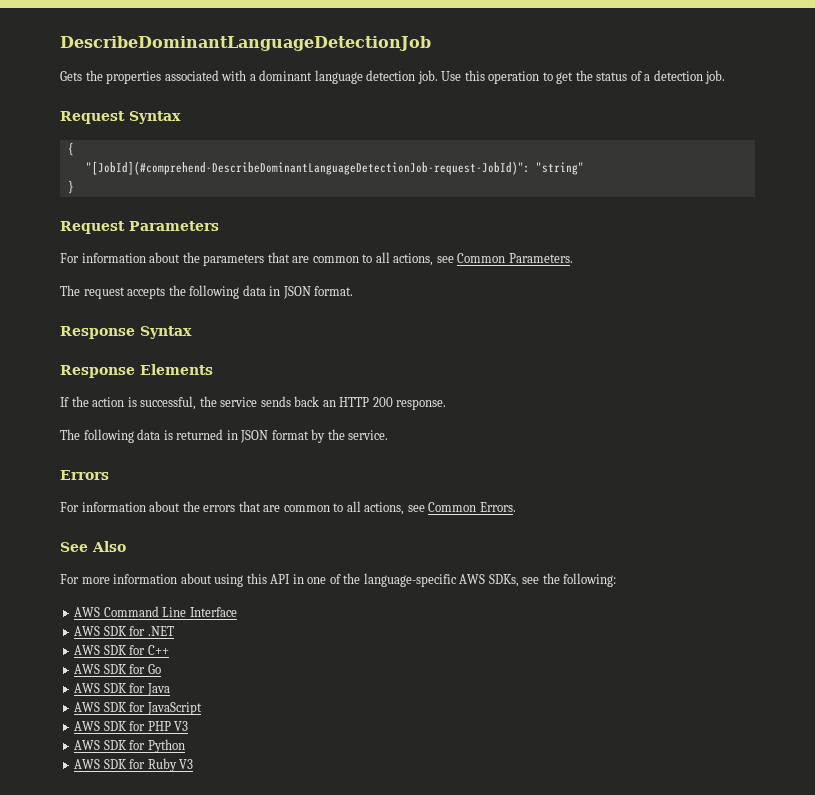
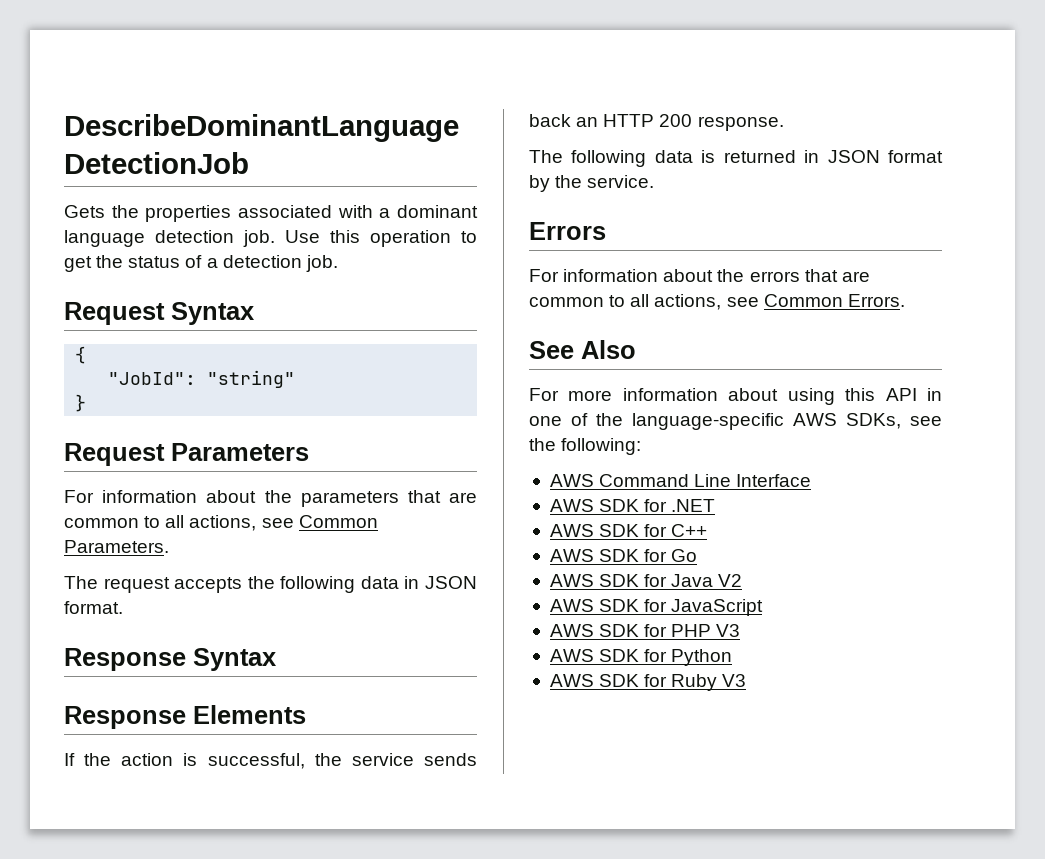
[85,161,530,175] "[JobId](#comprehend-DescribeDominantLanguageDetectionJob-request-JobId)": -> [108,372,197,385] "JobId":
(170, 689) none -> [718,574,743,587] V2

